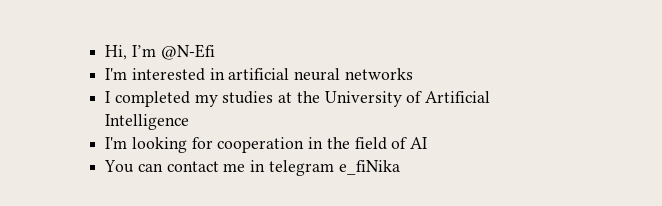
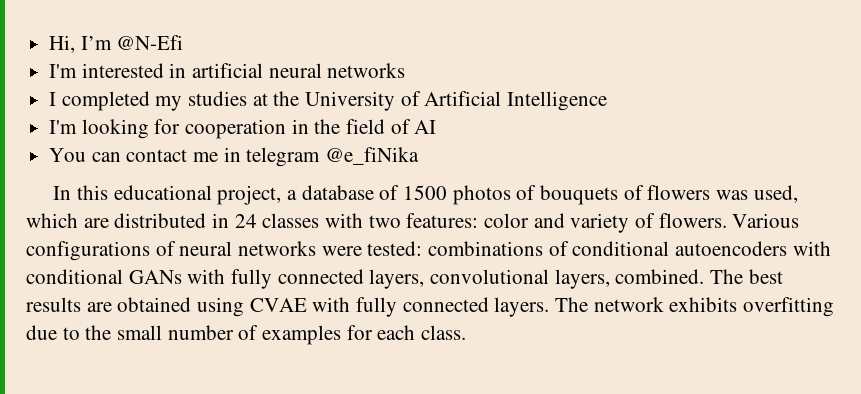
[338,160,400,175] e_fiNika -> [325,147,420,165] [53,185,798,205] [26,213,800,233] [26,241,831,261] [26,269,783,289] [26,297,835,317] [26,325,467,345] @e_fiNika // In this educational project, a database of 1500 photos of bouquets of flowers was used, which are distributed in 24 classes with two features: color and variety of flowers. Various configurations of neural networks were tested: combinations of conditional autoencoders with conditional GANs with fully connected layers, convolutional layers, combined. The best results are obtained using CVAE with fully connected layers. The network exhibits overfitting due to the small number of examples for each class.

